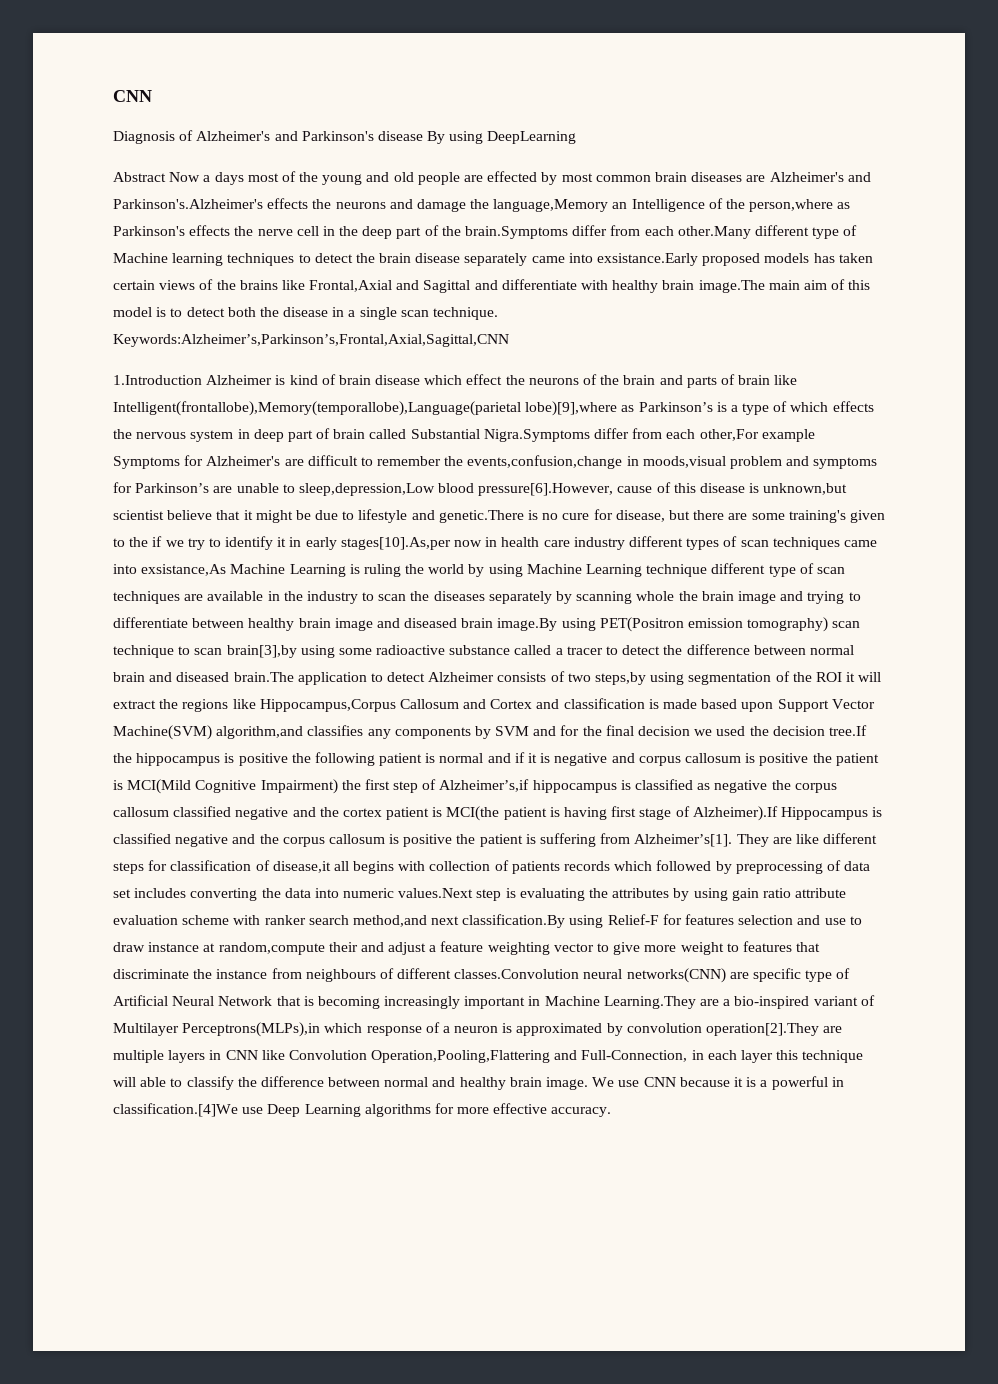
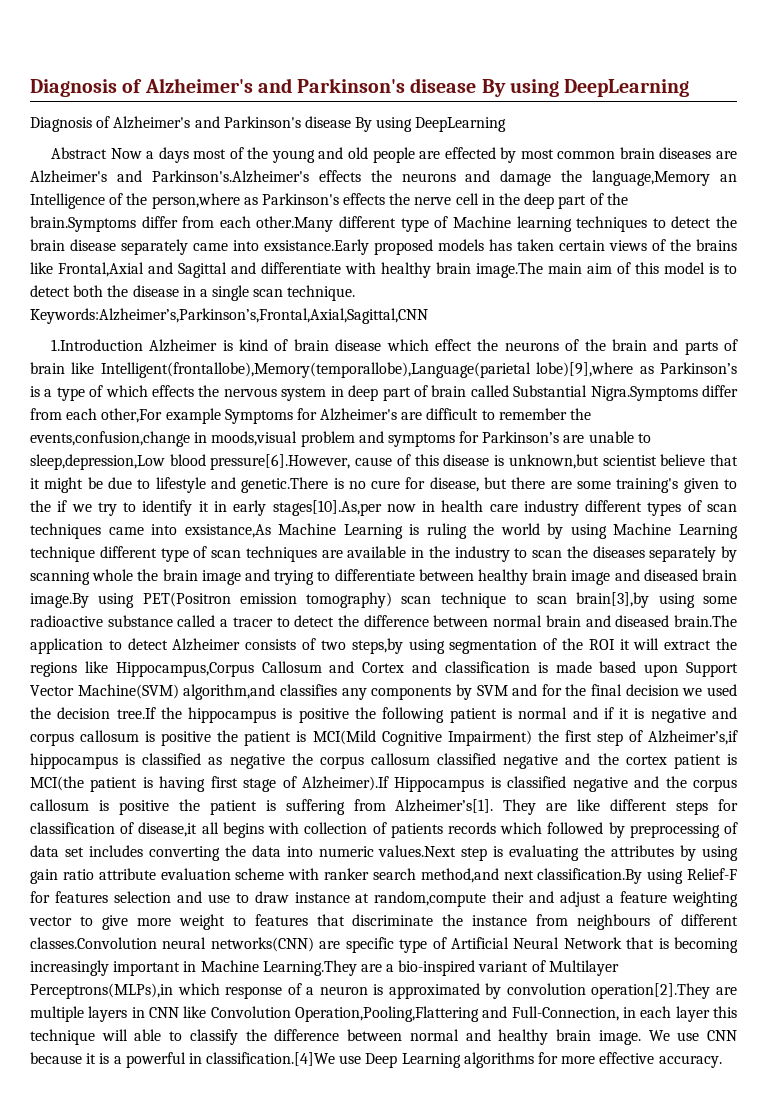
[113,90,152,102] CNN -> [30,78,690,97] Diagnosis of Alzheimer's and Parkinson's disease By using DeepLearning

